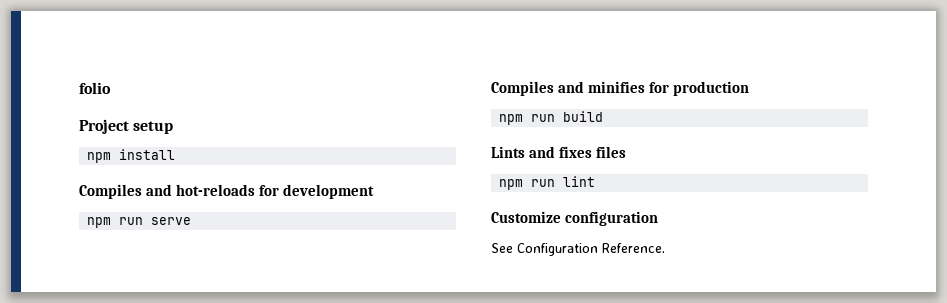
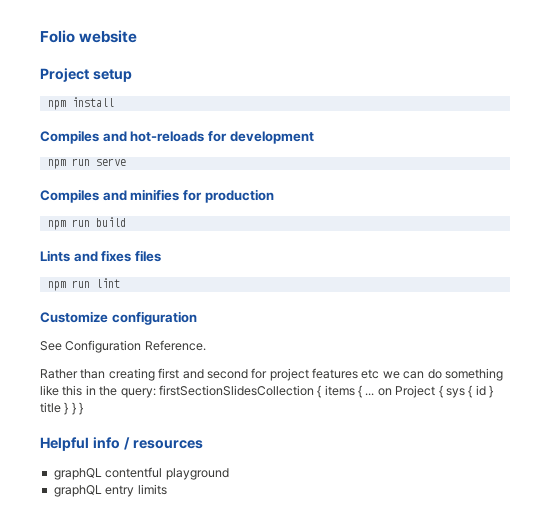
[79,82,111,94] folio -> [40,30,138,43] Folio website
(665, 248) none -> [40,368,503,381] [40,385,493,398] [40,402,84,415] [40,437,203,451] [53,467,229,480] [53,484,167,497] // Rather than creating first and second for project features etc we can do something like this in the query: firstSectionSlidesCollection { items { ... on Project { sys { id } title } } } // Helpful info / resources // graphQL contentful playground // graphQL entry limits

